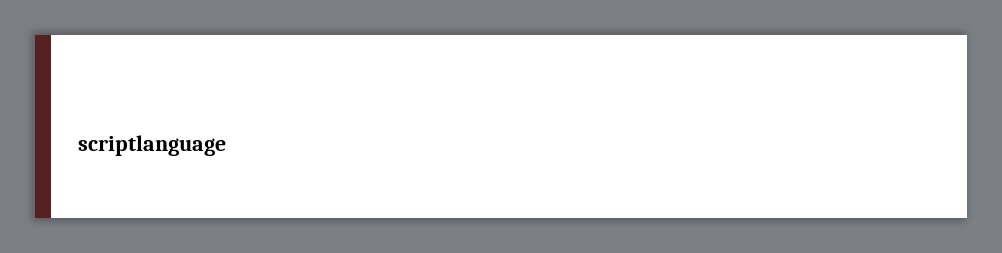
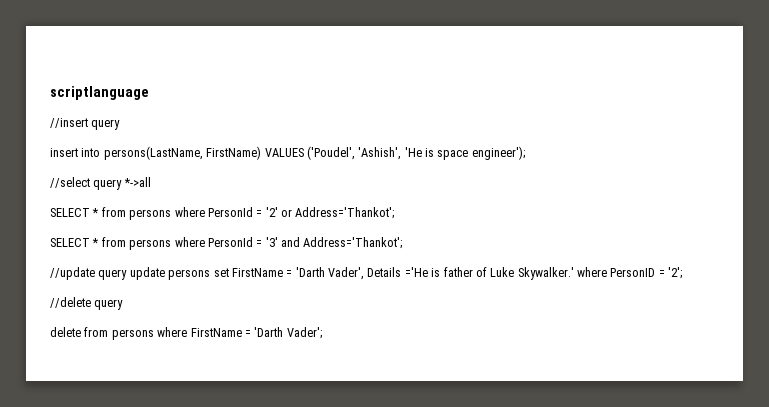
(226, 145) none -> [50,118,121,130] [50,146,525,160] [50,177,151,190] [50,207,395,220] [50,237,403,250] [50,267,683,280] [50,297,124,310] [50,327,322,340] // //insert query // insert into persons(LastName, FirstName) VALUES ('Poudel', 'Ashish', 'He is space engineer'); // //select query *->all // SELECT * from persons where PersonId = '2' or Address='Thankot'; // SELECT * from persons where PersonId = '3' and Address='Thankot'; // //update query update persons set FirstName = 'Darth Vader', Details ='He is father of Luke Skywalker.' where PersonID = '2'; // //delete query // delete from persons where FirstName = 'Darth Vader';

